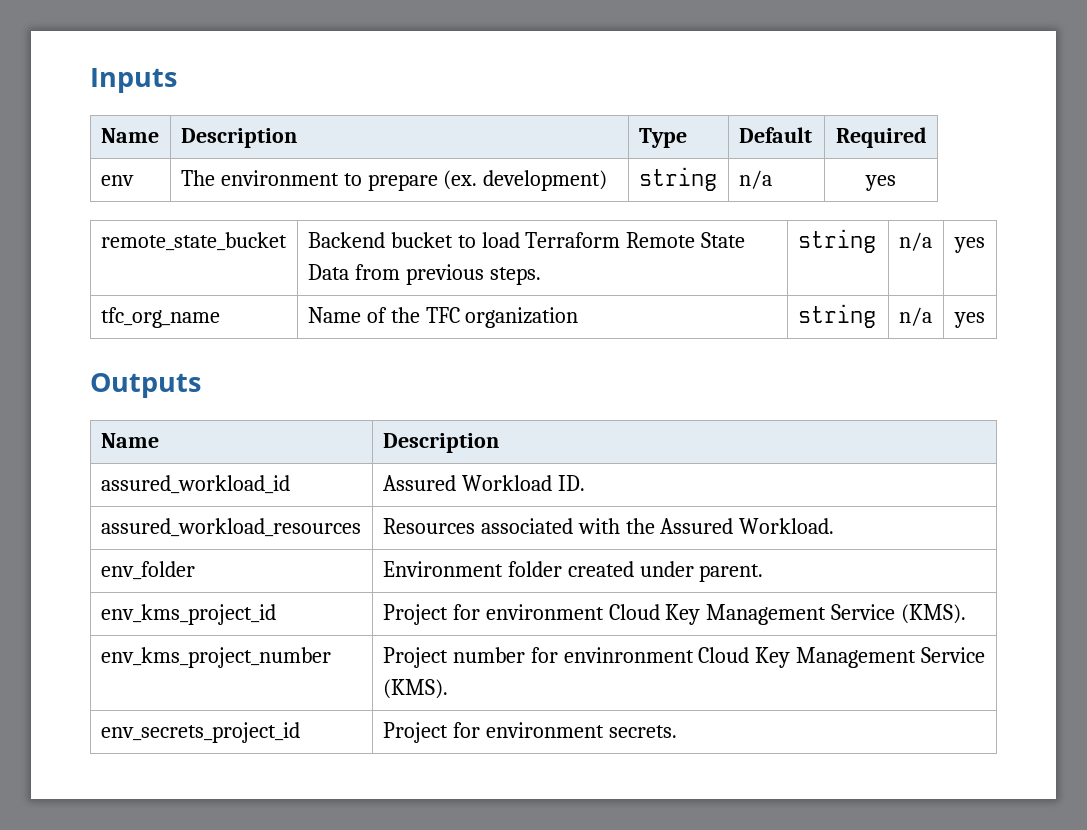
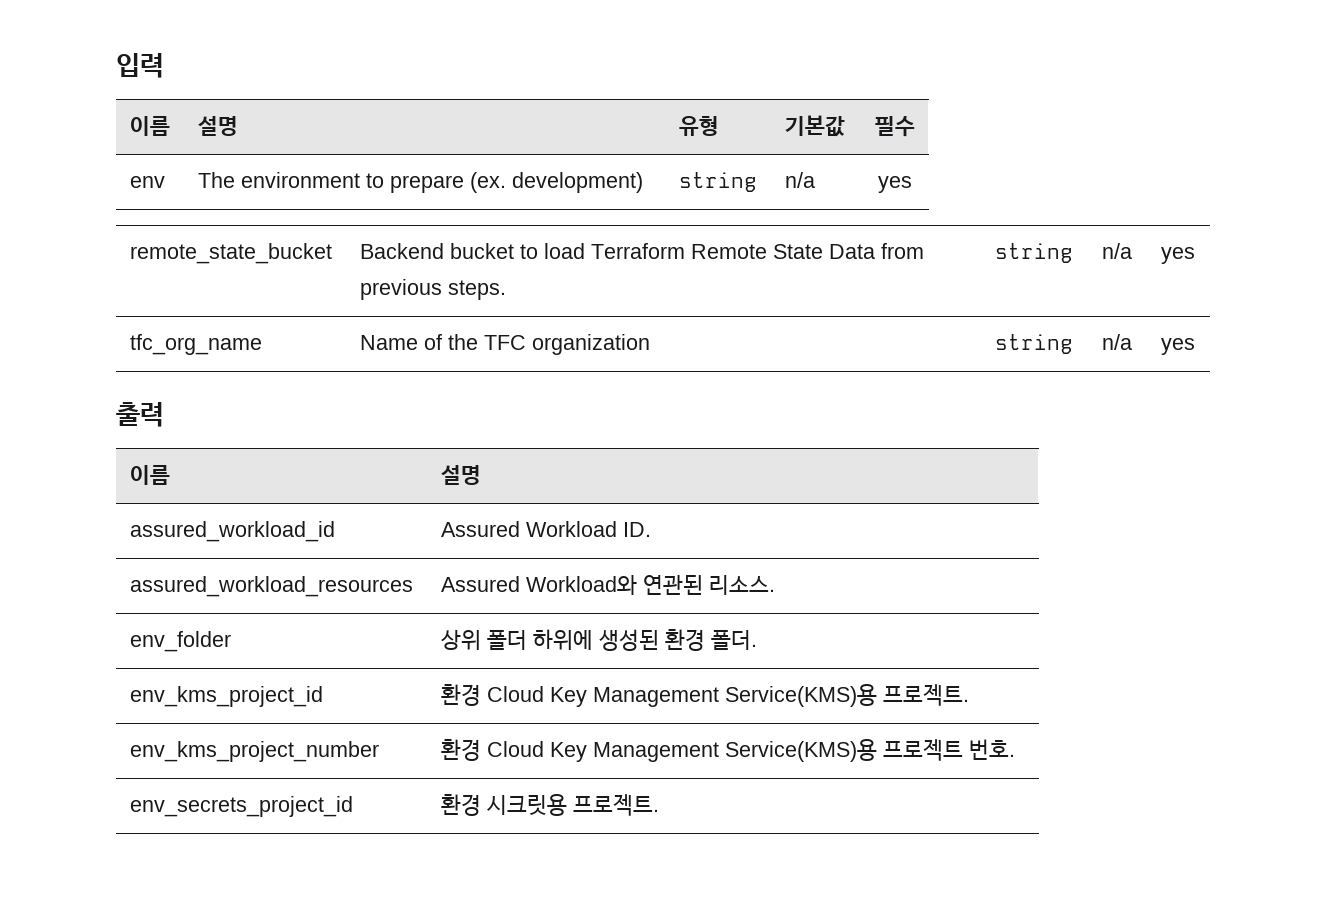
[90,68,177,93] [100,128,159,143] [180,128,297,148] [638,128,687,148] [738,127,812,143] [835,127,927,148] Inputs // Name | Description | Type | Default | Required -> [116,53,164,78] [129,116,170,136] [197,116,238,136] [678,116,719,136] [784,115,845,137] [874,116,915,137] 입력 // 이름 | 설명 | 유형 | 기본값 | 필수
[90,373,201,398] [100,433,159,448] [382,433,499,453] Outputs // Name | Description -> [116,402,164,427] [129,465,170,485] [440,465,481,485] 출력 // 이름 | 설명
[382,518,835,534] [100,561,195,580] [382,561,764,582] [100,604,276,625] [382,604,967,625] Resources associated with the Assured Workload. // env_folder | Environment folder created under parent. // env_kms_project_id | Project for environment Cloud Key Management Service (KMS). -> [440,575,775,595] [129,631,231,652] [440,629,757,651] [129,686,323,707] [440,684,969,707] Assured Workload와 연관된 리소스. // env_folder | 상위 폴더 하위에 생성된 환경 폴더. // env_kms_project_id | 환경 Cloud Key Management Service(KMS)용 프로젝트.
[382,647,986,668] [382,679,448,699] [100,722,300,743] [382,722,677,743] Project number for envinronment Cloud Key Management Service (KMS). // env_secrets_project_id | Project for environment secrets. -> [440,739,1015,762] [129,796,353,817] [440,794,659,816] 환경 Cloud Key Management Service(KMS)용 프로젝트 번호. // env_secrets_project_id | 환경 시크릿용 프로젝트.

